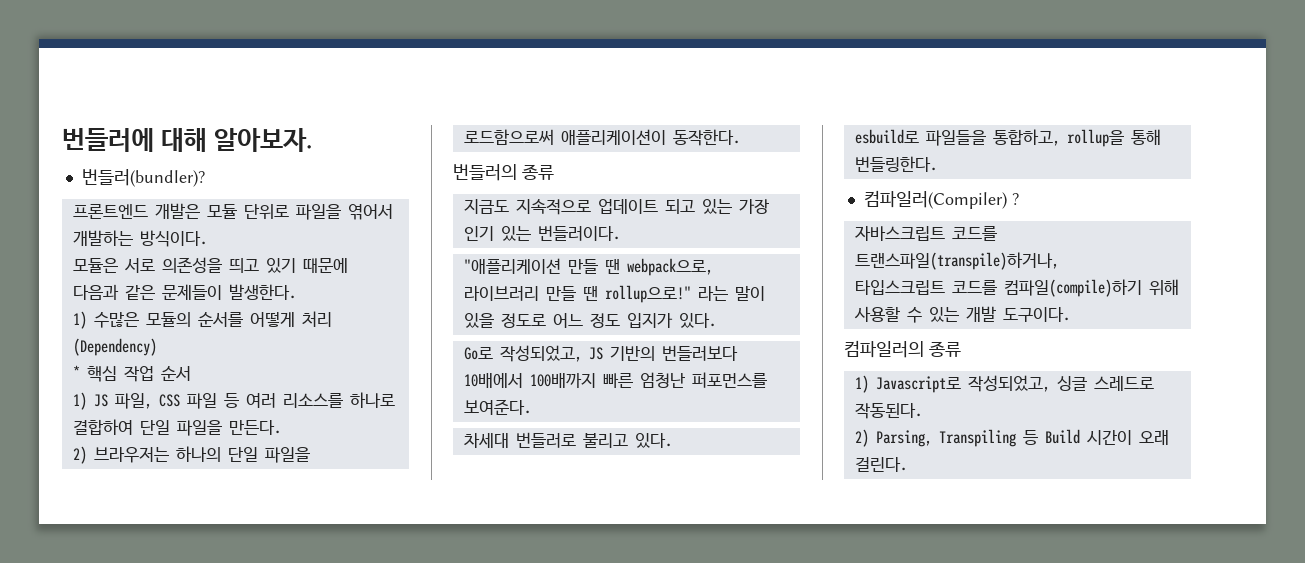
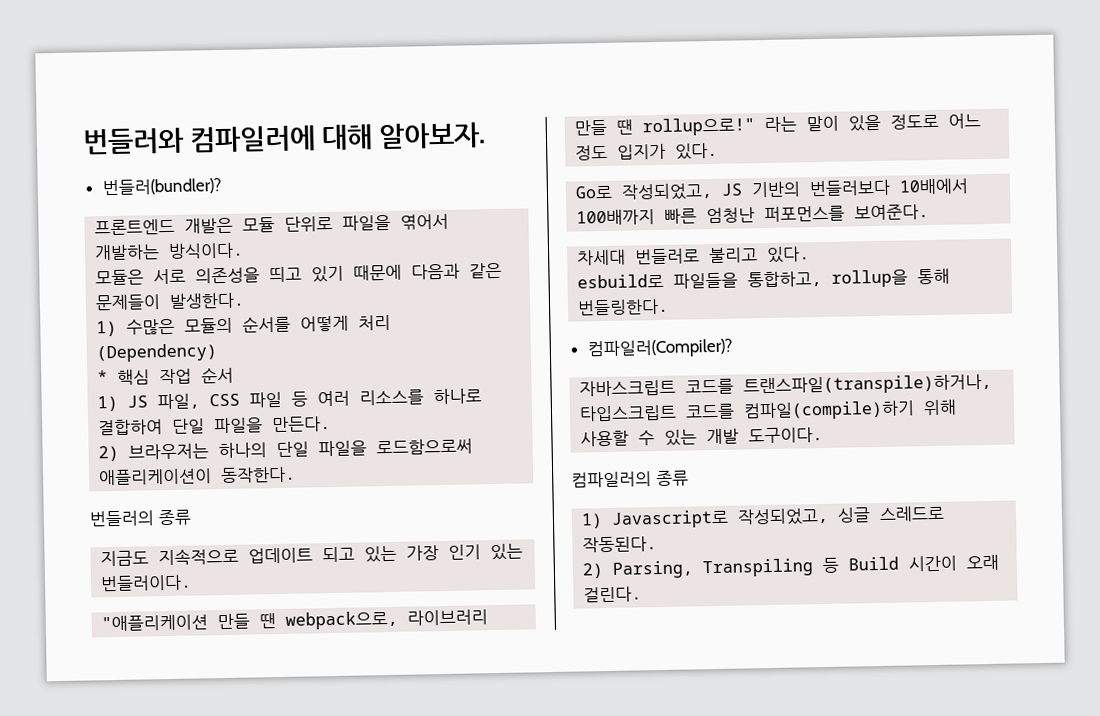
[62,128,154,152] 번들러에 -> [82,125,317,155] 번들러와 컴파일러에
[863,190,1019,209] 컴파일러(Compiler) ? -> [586,338,733,359] 컴파일러(Compiler)?

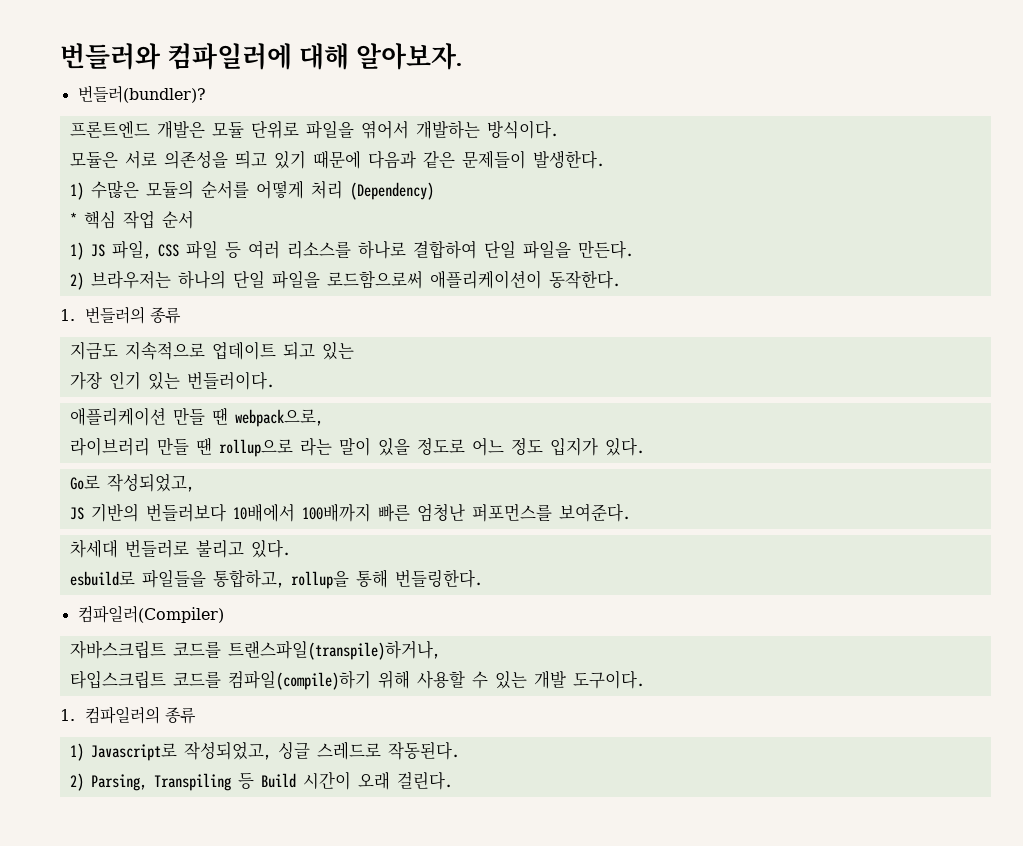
(297, 475) none -> [60,309,75,321] 1.
(398, 554) none -> (354, 351) //
[101,614,209,632] "애플리케이션 -> [69,407,166,426] 애플리케이션
(399, 620) none -> (323, 418) //
[642,117,756,137] rollup으로!" -> [218,439,293,457] rollup으로
(714, 191) none -> (194, 483) //
[586,338,733,359] 컴파일러(Compiler)? -> [77,605,224,623] 컴파일러(Compiler)
(824, 435) none -> [60,709,75,721] 1.

